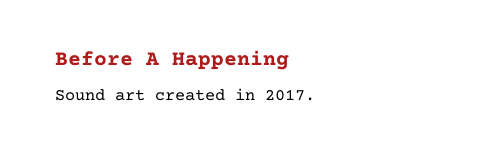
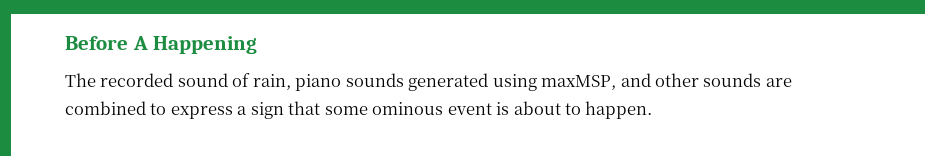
[55,88,315,101] Sound art created in 2017. -> [65,73,792,91] [65,101,653,119] The recorded sound of rain, piano sounds generated using maxMSP, and other sounds are combined to express a sign that some ominous event is about to happen.

